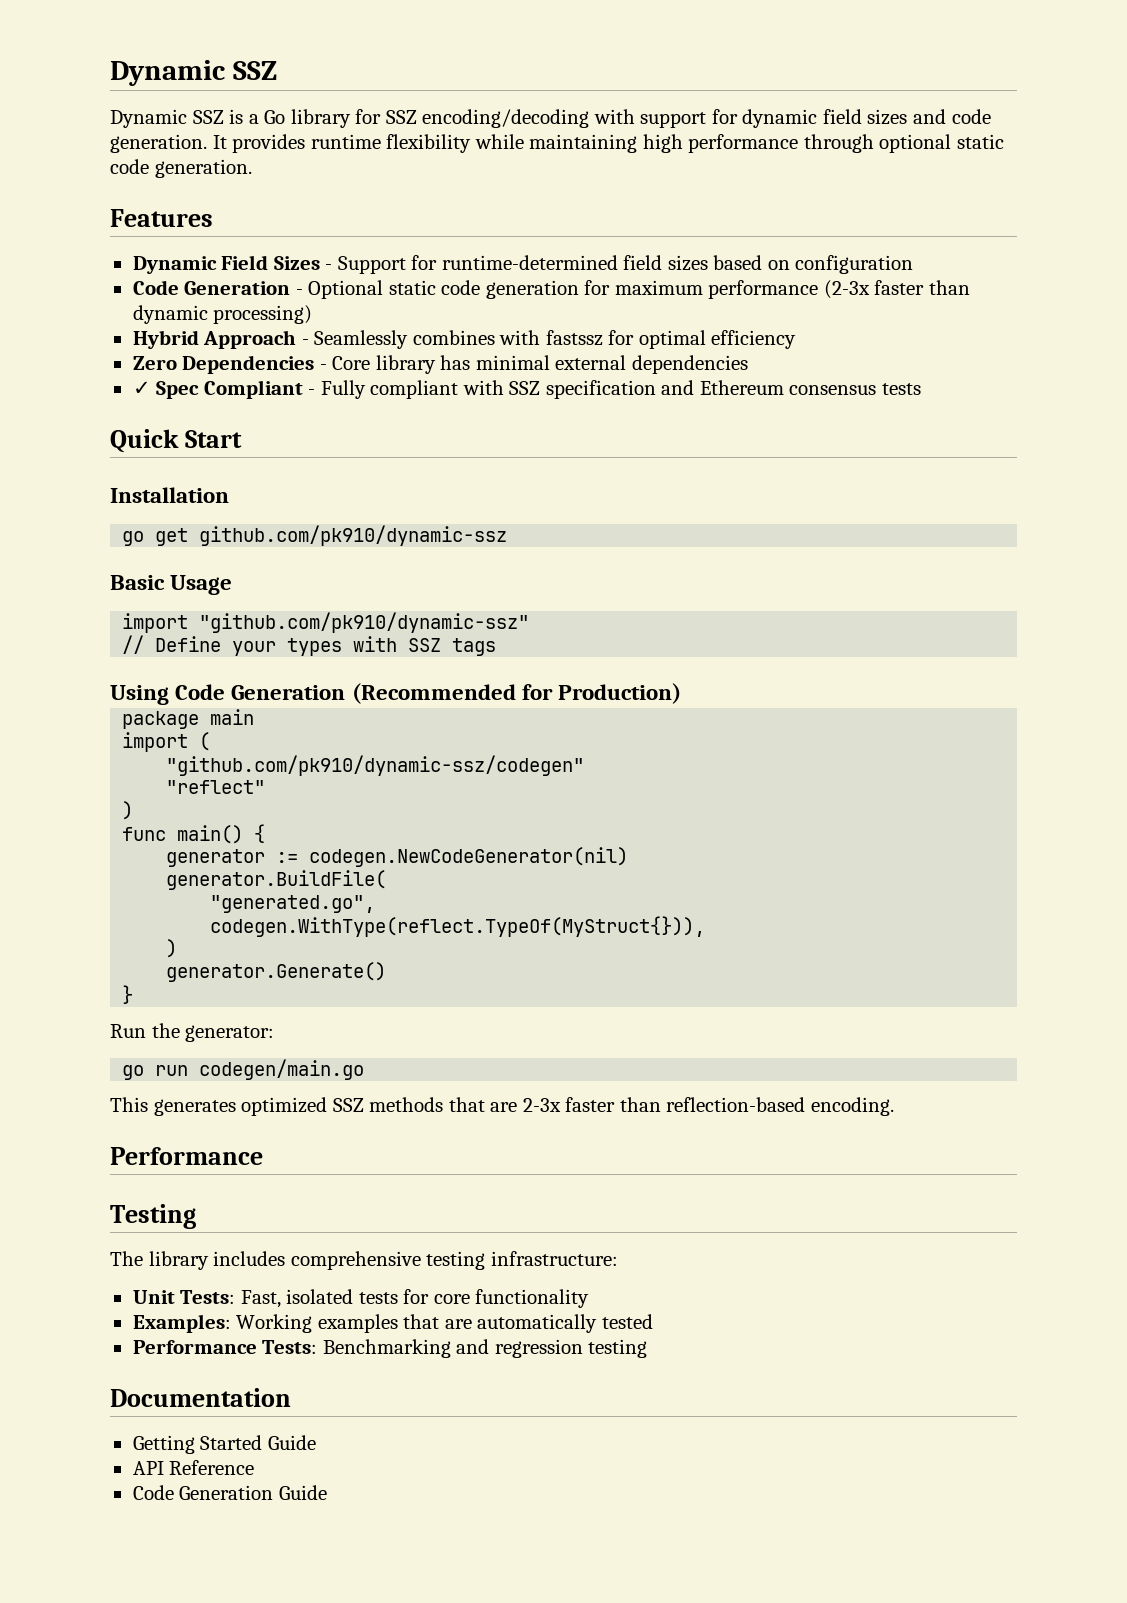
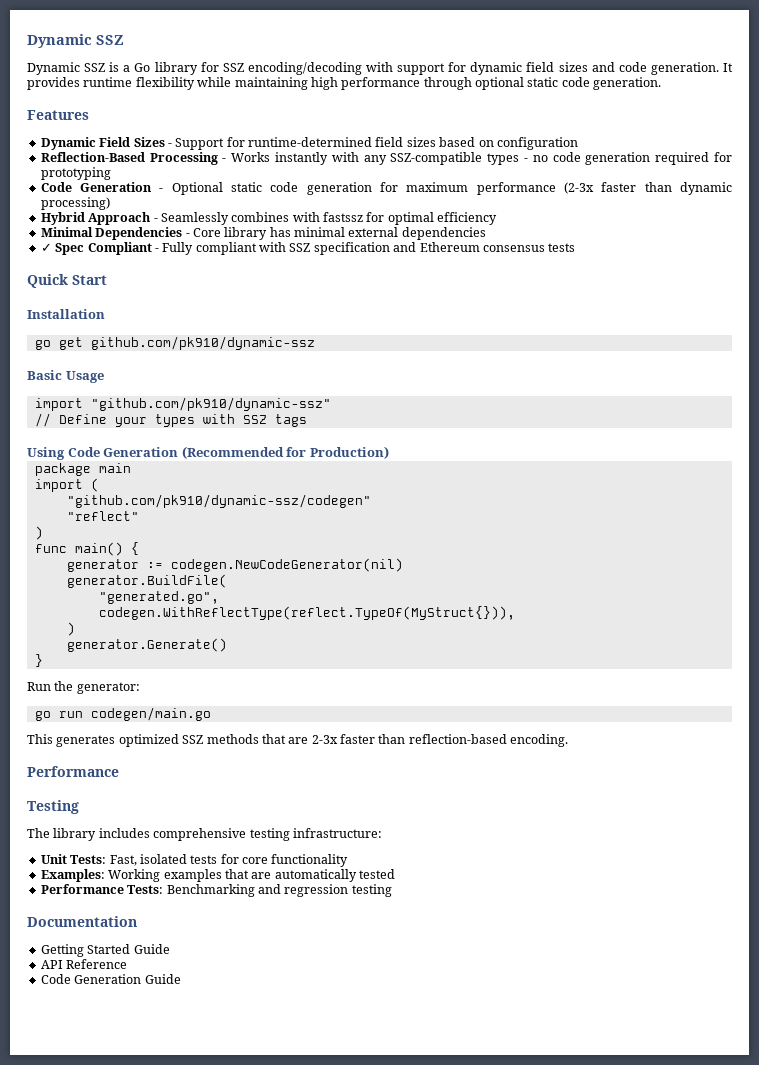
(914, 264) none -> [40,152,733,165] [40,167,111,180] // Reflection-Based Processing - Works instantly with any SSZ-compatible types - no code generation required for prototyping
[132,356,177,370] Zero -> [40,227,93,237] Minimal
[210,916,706,937] codegen.WithType(reflect.TypeOf(MyStruct{})), -> [98,606,515,620] codegen.WithReflectType(reflect.TypeOf(MyStruct{})),

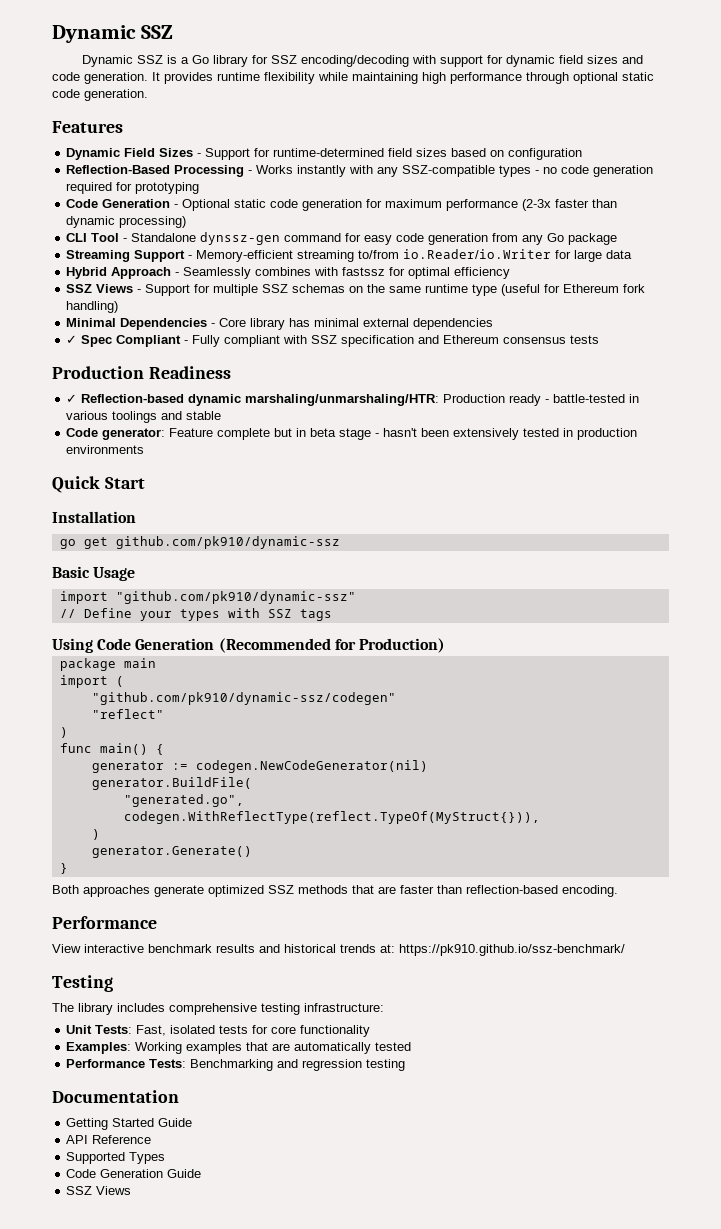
(110, 203) none -> [66,232,618,245] [66,249,633,262] // CLI Tool - Standalone dynssz-gen command for easy code generation from any Go package // Streaming Support - Memory-efficient streaming to/from io.Reader/io.Writer for large data
(498, 218) none -> [66,284,646,296] [66,301,119,313] // SSZ Views - Support for multiple SSZ schemas on the same runtime type (useful for Ethereum fork handling)
(576, 247) none -> [52,366,231,379] [66,394,640,406] [66,411,222,423] [66,428,638,440] [66,445,145,454] // Production Readiness // ✓ Reflection-based dynamic marshaling/unmarshaling/HTR: Production ready - battle-tested in various toolings and stable // Code generator: Feature complete but in beta stage - hasn't been extensively tested in production environments
[27,681,140,694] [34,707,211,721] [27,734,116,747] Run the generator: // go run codegen/main.go // This generates -> [52,885,204,897] Both approaches generate
[311,735,338,744] 2-3x -> (396, 890) none
(119, 771) none -> [52,944,625,956] // View interactive benchmark results and historical trends at: https://pk910.github.io/ssz-benchmark/
(128, 964) none -> [66,1152,166,1164] // Supported Types
(181, 979) none -> [66,1186,132,1195] // SSZ Views

